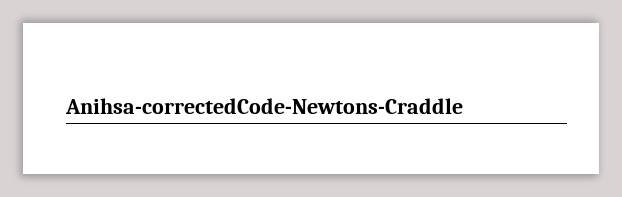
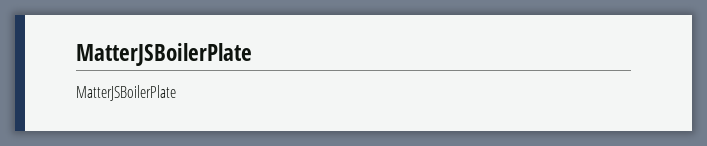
[65,98,463,114] Anihsa-correctedCode-Newtons-Craddle -> [76,43,252,66] [76,85,176,101] MatterJSBoilerPlate // MatterJSBoilerPlate

